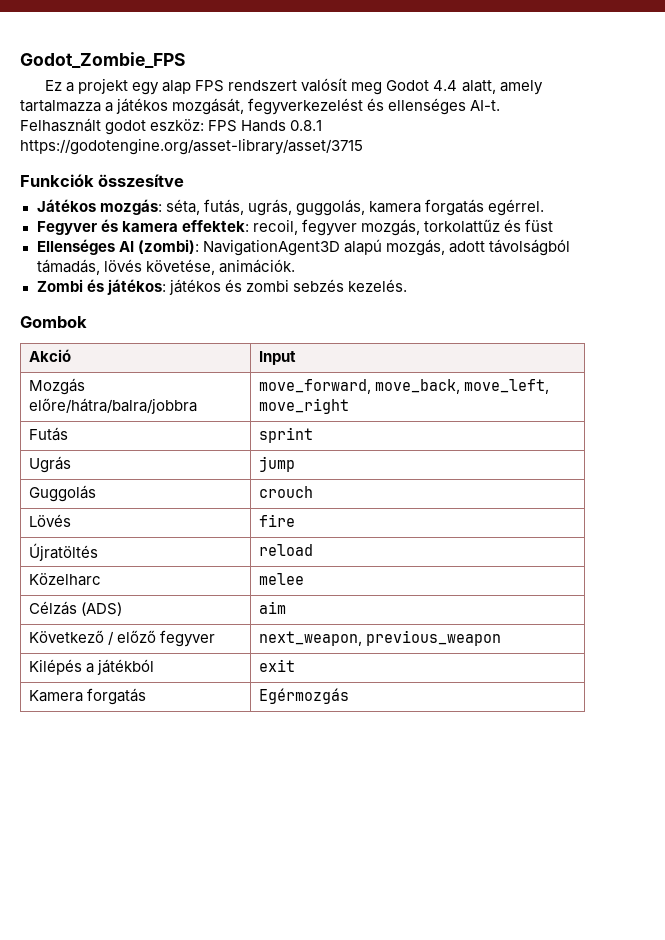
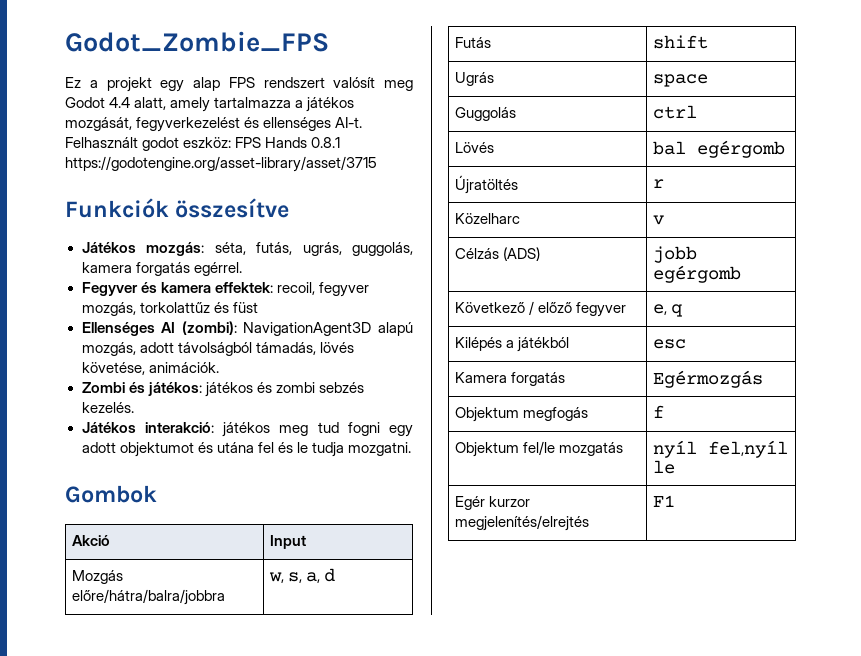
(407, 285) none -> [81,422,413,437] [81,442,411,457] // Játékos interakció: játékos meg tud fogni egy adott objektumot és utána fel és le tudja mozgatni.
[258,379,549,394] [258,398,349,414] move_forward, move_back, move_left, move_right -> [269,568,336,583] w, s, a, d
[258,427,313,443] sprint -> [653,35,709,49] shift
[258,456,295,472] jump -> [653,74,709,87] space
[258,486,313,498] crouch -> [653,105,698,119] ctrl
[258,514,295,527] fire -> [653,140,786,158] bal egérgomb
[258,544,313,556] reload -> [653,179,665,188] r
[258,573,304,585] melee -> [653,215,665,225] v
[258,601,286,614] aim -> [653,246,698,263] [653,265,742,283] jobb egérgomb
[258,630,501,646] next_weapon, previous_weapon -> [653,304,684,317] e, q
[258,659,295,672] exit -> [653,339,687,349] esc
(349, 696) none -> [455,407,589,422] [653,405,665,418] [455,441,624,457] [653,440,789,458] [653,460,676,474] [455,496,531,510] [455,515,590,531] [653,495,676,507] // Objektum megfogás | f // Objektum fel/le mozgatás | nyíl fel,nyíl le // Egér kurzor megjelenítés/elrejtés | F1

